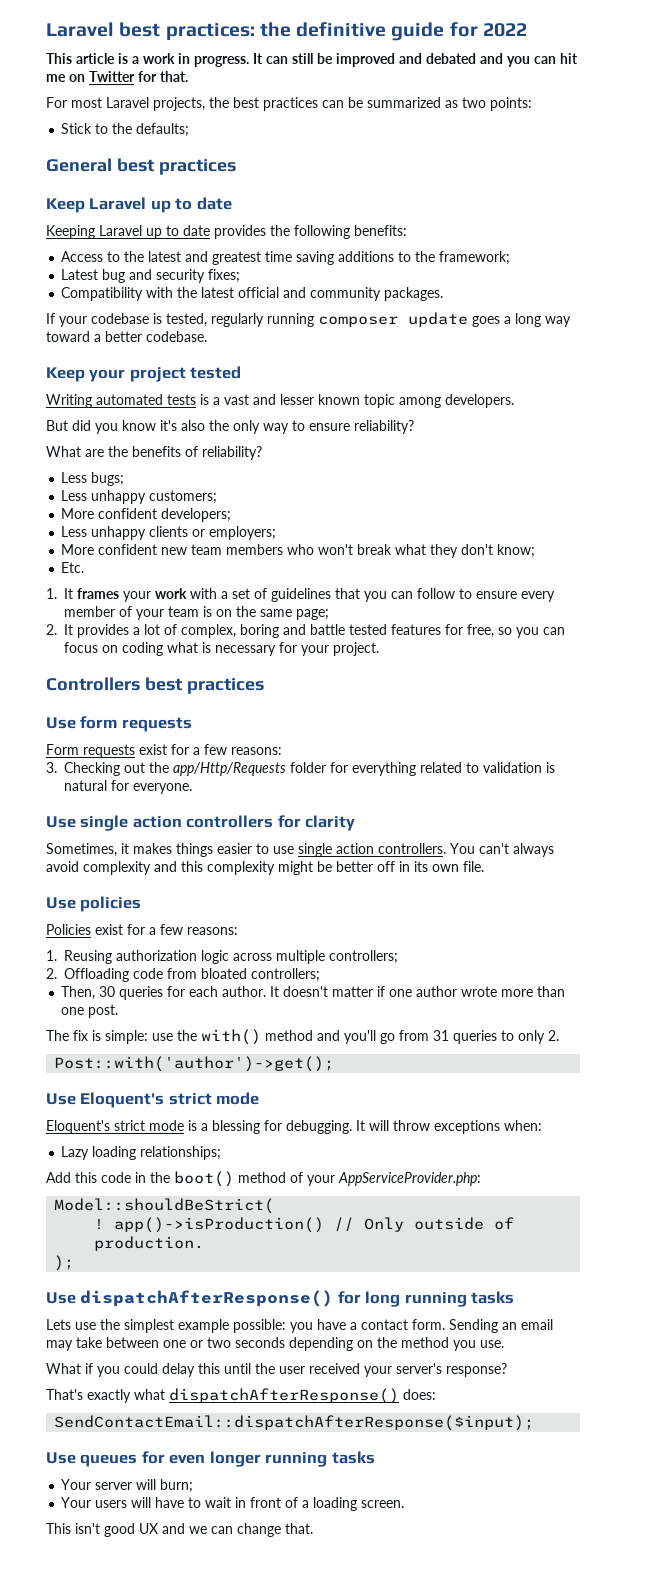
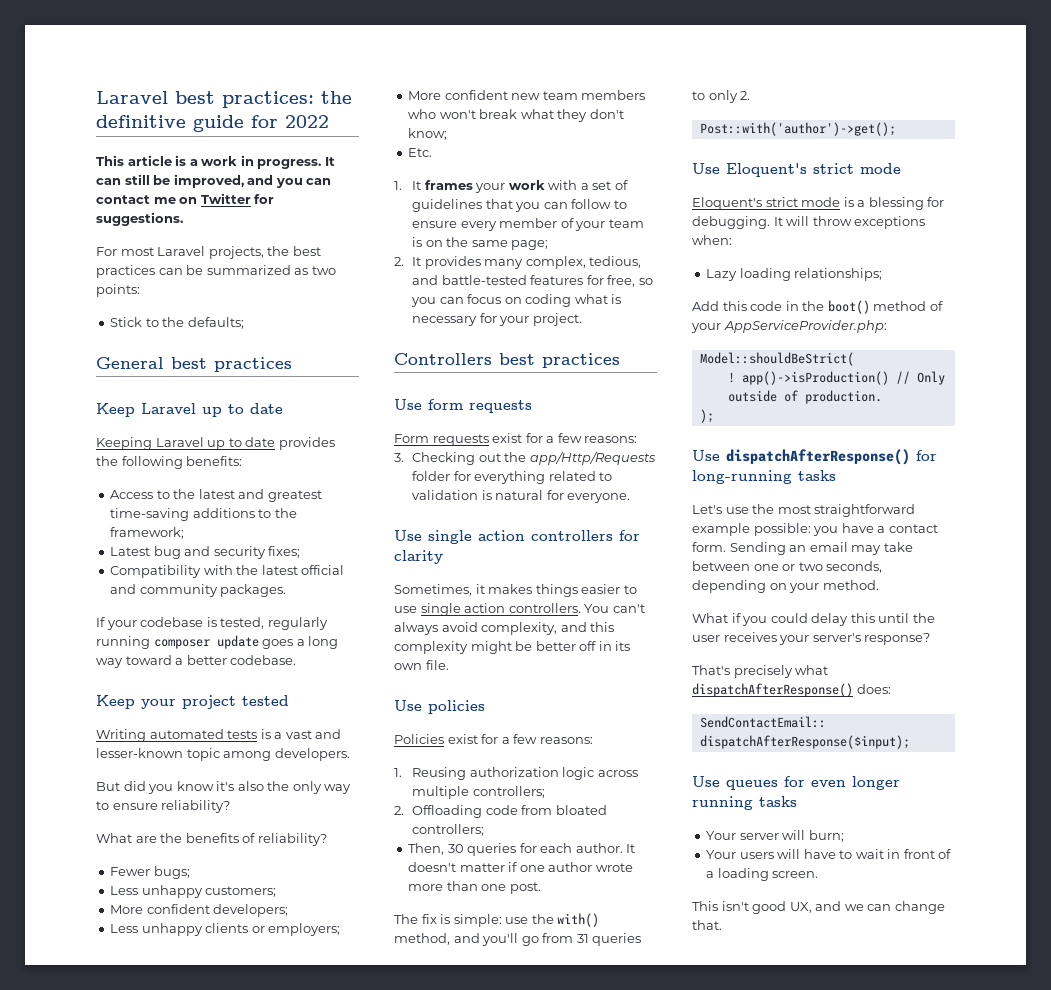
[336,53,476,67] improved and debated -> [173,174,244,188] improved,
[560,53,578,64] hit -> [96,195,150,204] contact
[160,71,188,82] that. -> [96,212,183,226] suggestions.
[265,251,335,265] time saving -> [110,508,190,521] time-saving
[280,394,360,405] lesser known -> [96,748,183,758] lesser-known
[61,472,88,483] Less -> [110,867,151,876] Fewer
[133,624,388,638] a lot of complex, boring and battle tested -> [484,256,642,269] [412,275,527,285] many complex, tedious, and battle-tested
[83,861,151,875] complexity -> [481,622,558,635] complexity,
[265,1030,313,1041] method -> [394,933,450,945] method,
[365,1291,515,1307] [46,1319,174,1333] long running tasks // Lets use the simplest -> [692,470,836,484] [692,504,916,517] long-running tasks // Let's use the most straightforward
[235,1337,285,1348] seconds -> [826,561,883,573] seconds,
[377,1337,504,1351] the method you use. -> [789,580,879,593] your method.
[309,1363,360,1374] received -> [723,632,777,642] receives
[87,1389,131,1403] exactly -> [733,665,793,678] precisely
[139,1523,158,1534] UX -> [789,902,812,913] UX,

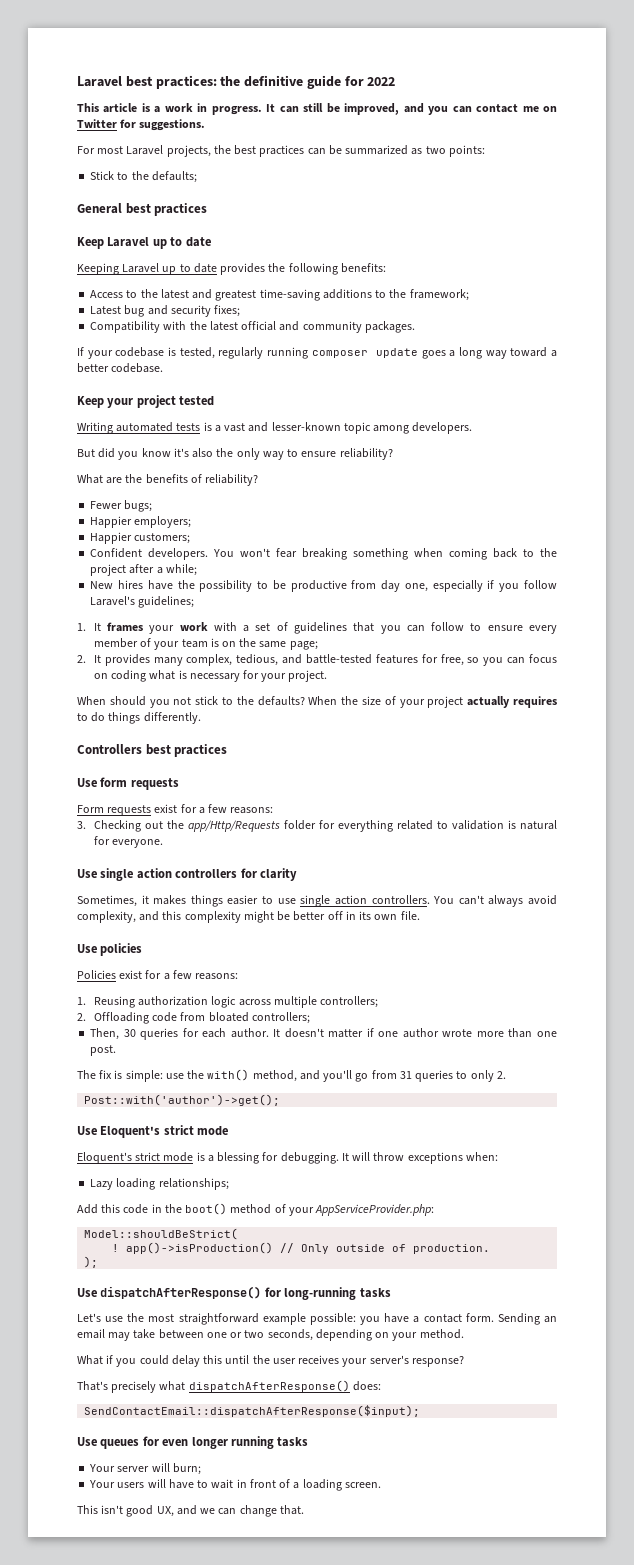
[110,885,277,898] [110,904,289,917] [110,923,341,936] [408,90,646,100] [408,109,624,122] [408,128,448,140] [408,148,433,157] Less unhappy customers; // More confident developers; // Less unhappy clients or employers; // More confident new team members who won't break what they don't know; // Etc. -> [90,516,192,528] [90,532,191,544] [90,548,557,560] [90,564,197,576] [90,580,557,592] [90,596,195,608] Happier employers; // Happier customers; // Confident developers. You won't fear breaking something when coming back to the project after a while; // New hires have the possibility to be productive from day one, especially if you follow Laravel's guidelines;
(582, 319) none -> [77,696,558,708] [77,712,201,724] // When should you not stick to the defaults? When the size of your project actually requires to do things differently.

